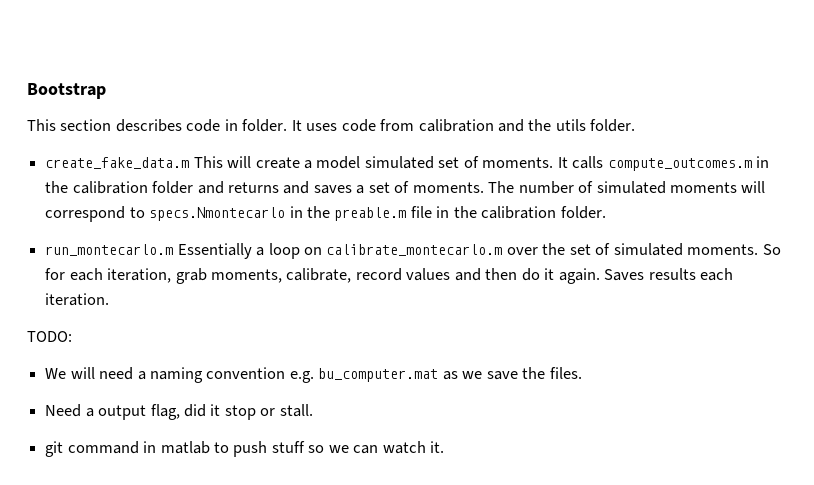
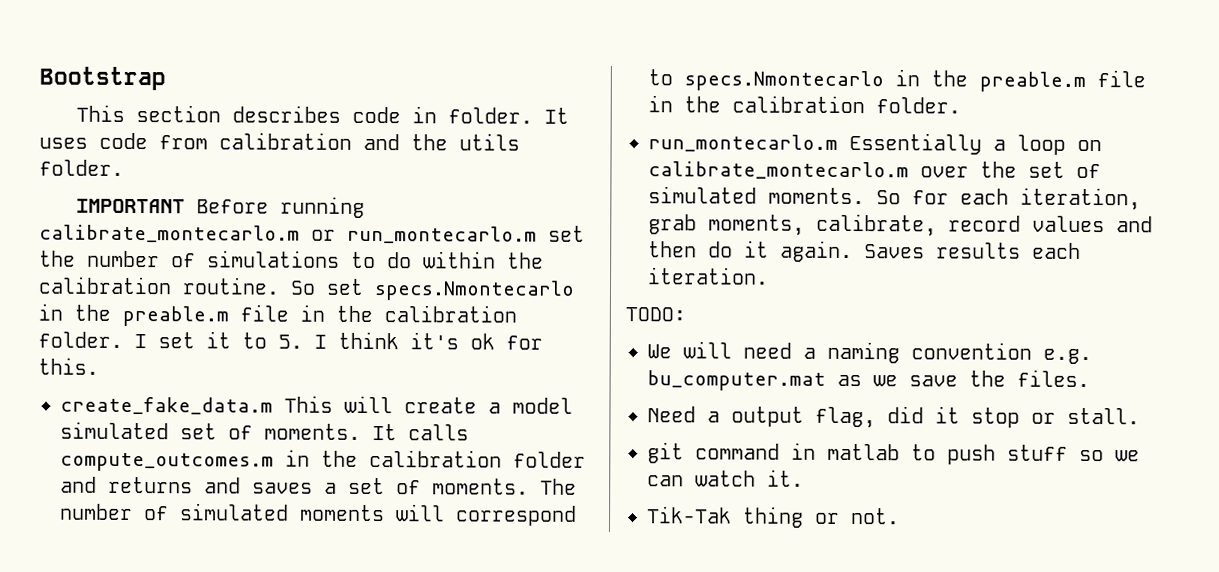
(636, 125) none -> [75,196,365,218] [39,224,585,244] [39,250,544,269] [38,276,575,301] [38,303,517,327] [38,331,543,350] [38,357,99,375] // IMPORTANT Before running calibrate_montecarlo.m or run_montecarlo.m set the number of simulations to do within the calibration routine. So set specs.Nmontecarlo in the preable.m file in the calibration folder. I set it to 5. I think it's ok for this.
(445, 447) none -> [647,506,900,528] // Tik-Tak thing or not.

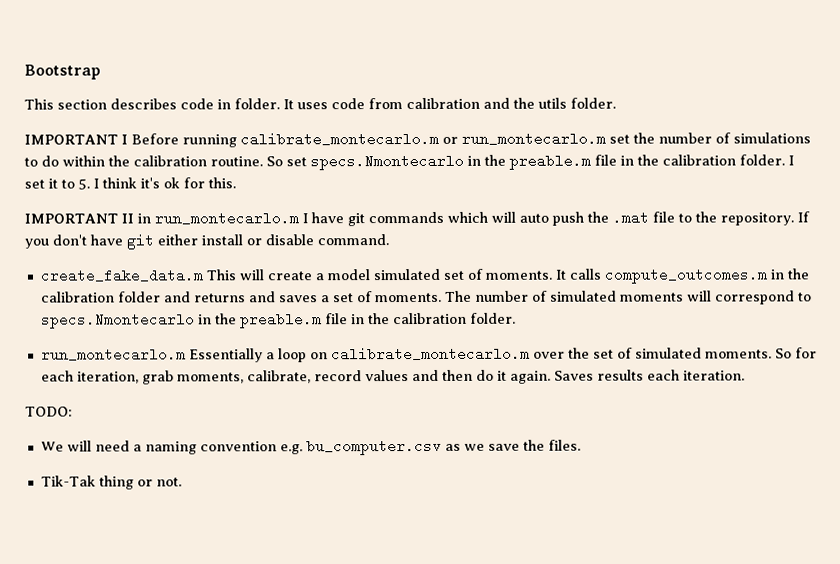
(185, 206) none -> [121,134,128,145] I
(99, 366) none -> [24,210,810,227] [24,234,389,250] // IMPORTANT II in run_montecarlo.m I have git commands which will auto push the .mat file to the repository. If you don't have git either install or disable command.
[647,370,826,391] bu_computer.mat -> [305,438,442,456] bu_computer.csv
[647,406,1140,429] [647,442,1140,465] [647,469,804,487] // Need a output flag, did it stop or stall. // git command in matlab to push stuff so we can watch it. -> (581, 445) none

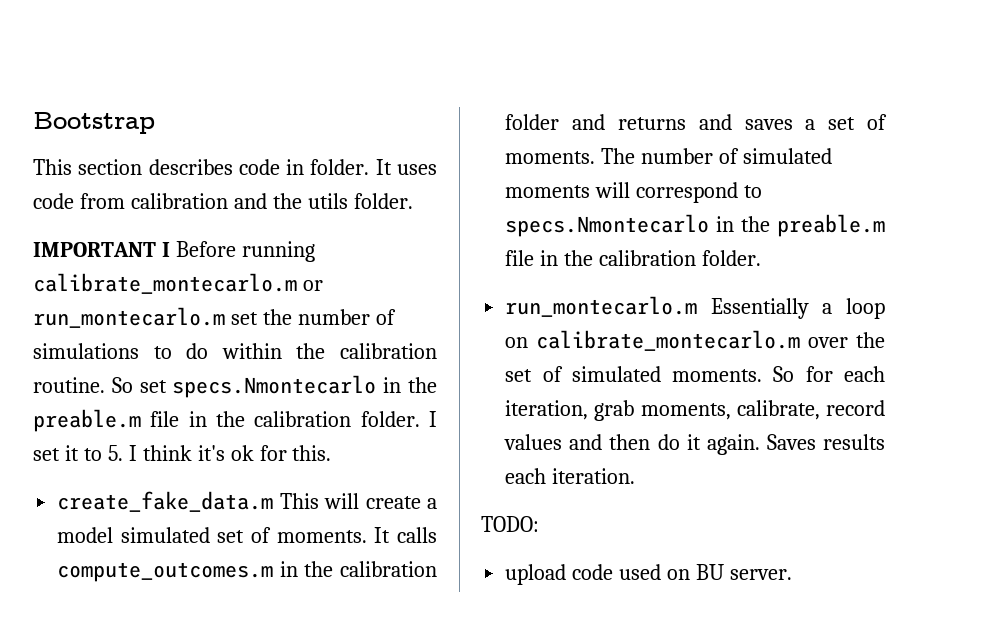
[24,210,810,227] [24,234,389,250] // IMPORTANT II in run_montecarlo.m I have git commands which will auto push the .mat file to the repository. If you don't have git either install or disable command. -> (332, 453) none
[40,438,581,456] [40,475,182,490] We will need a naming convention e.g. bu_computer.csv as we save the files. // Tik-Tak thing or not. -> [505,564,792,585] upload code used on BU server.

